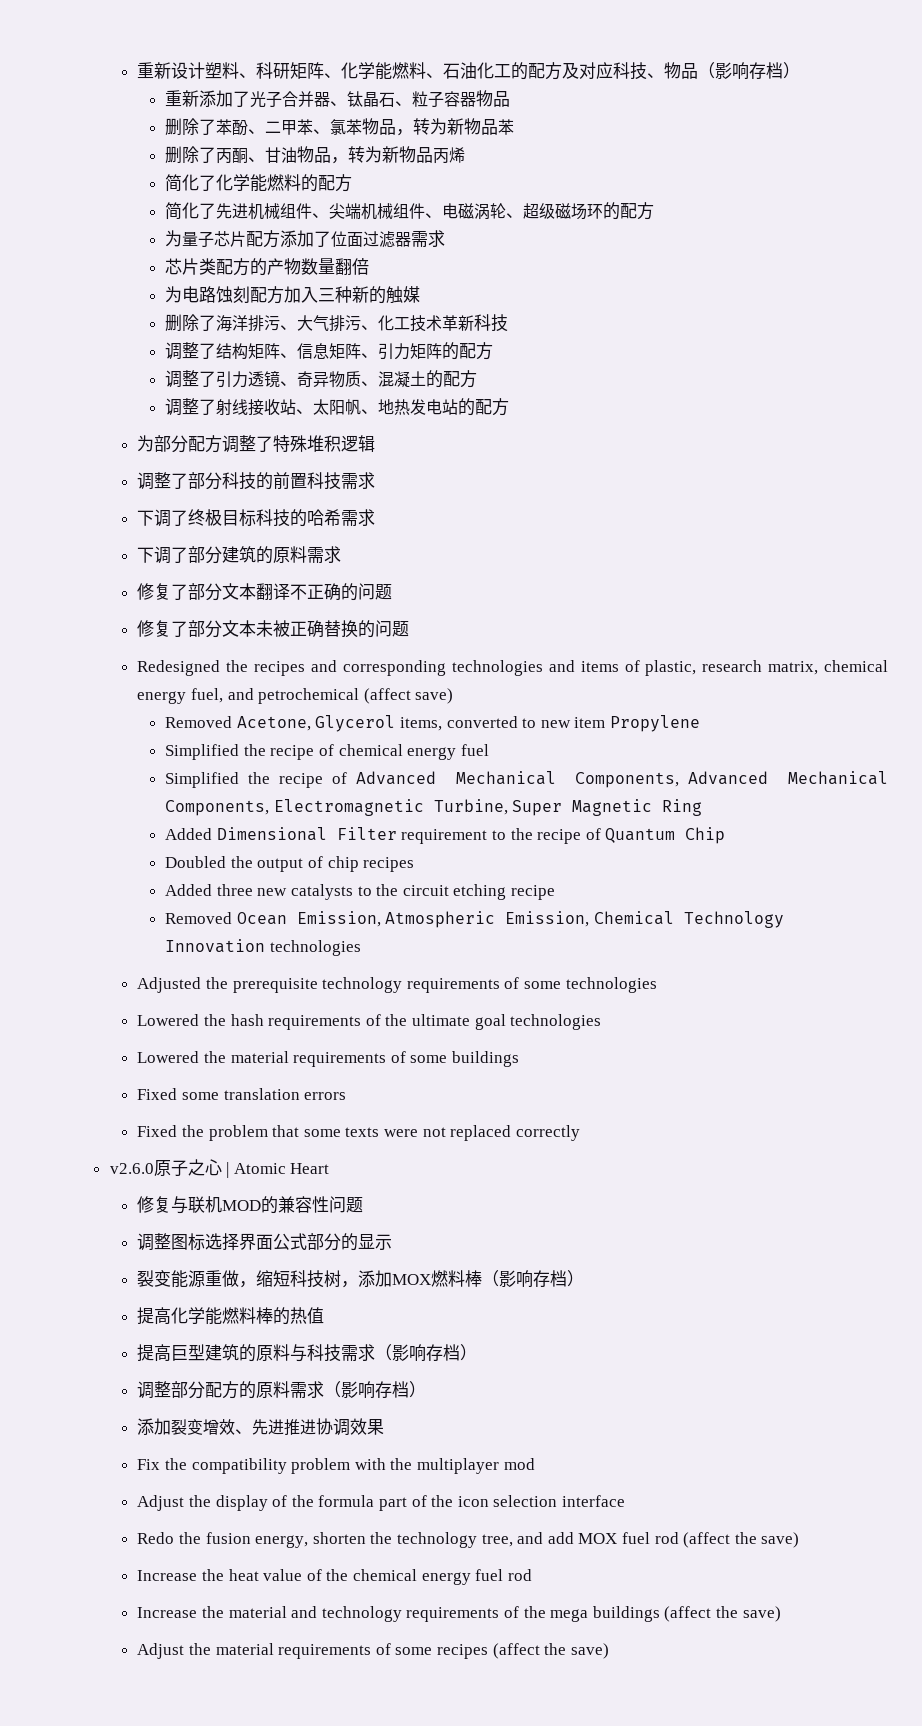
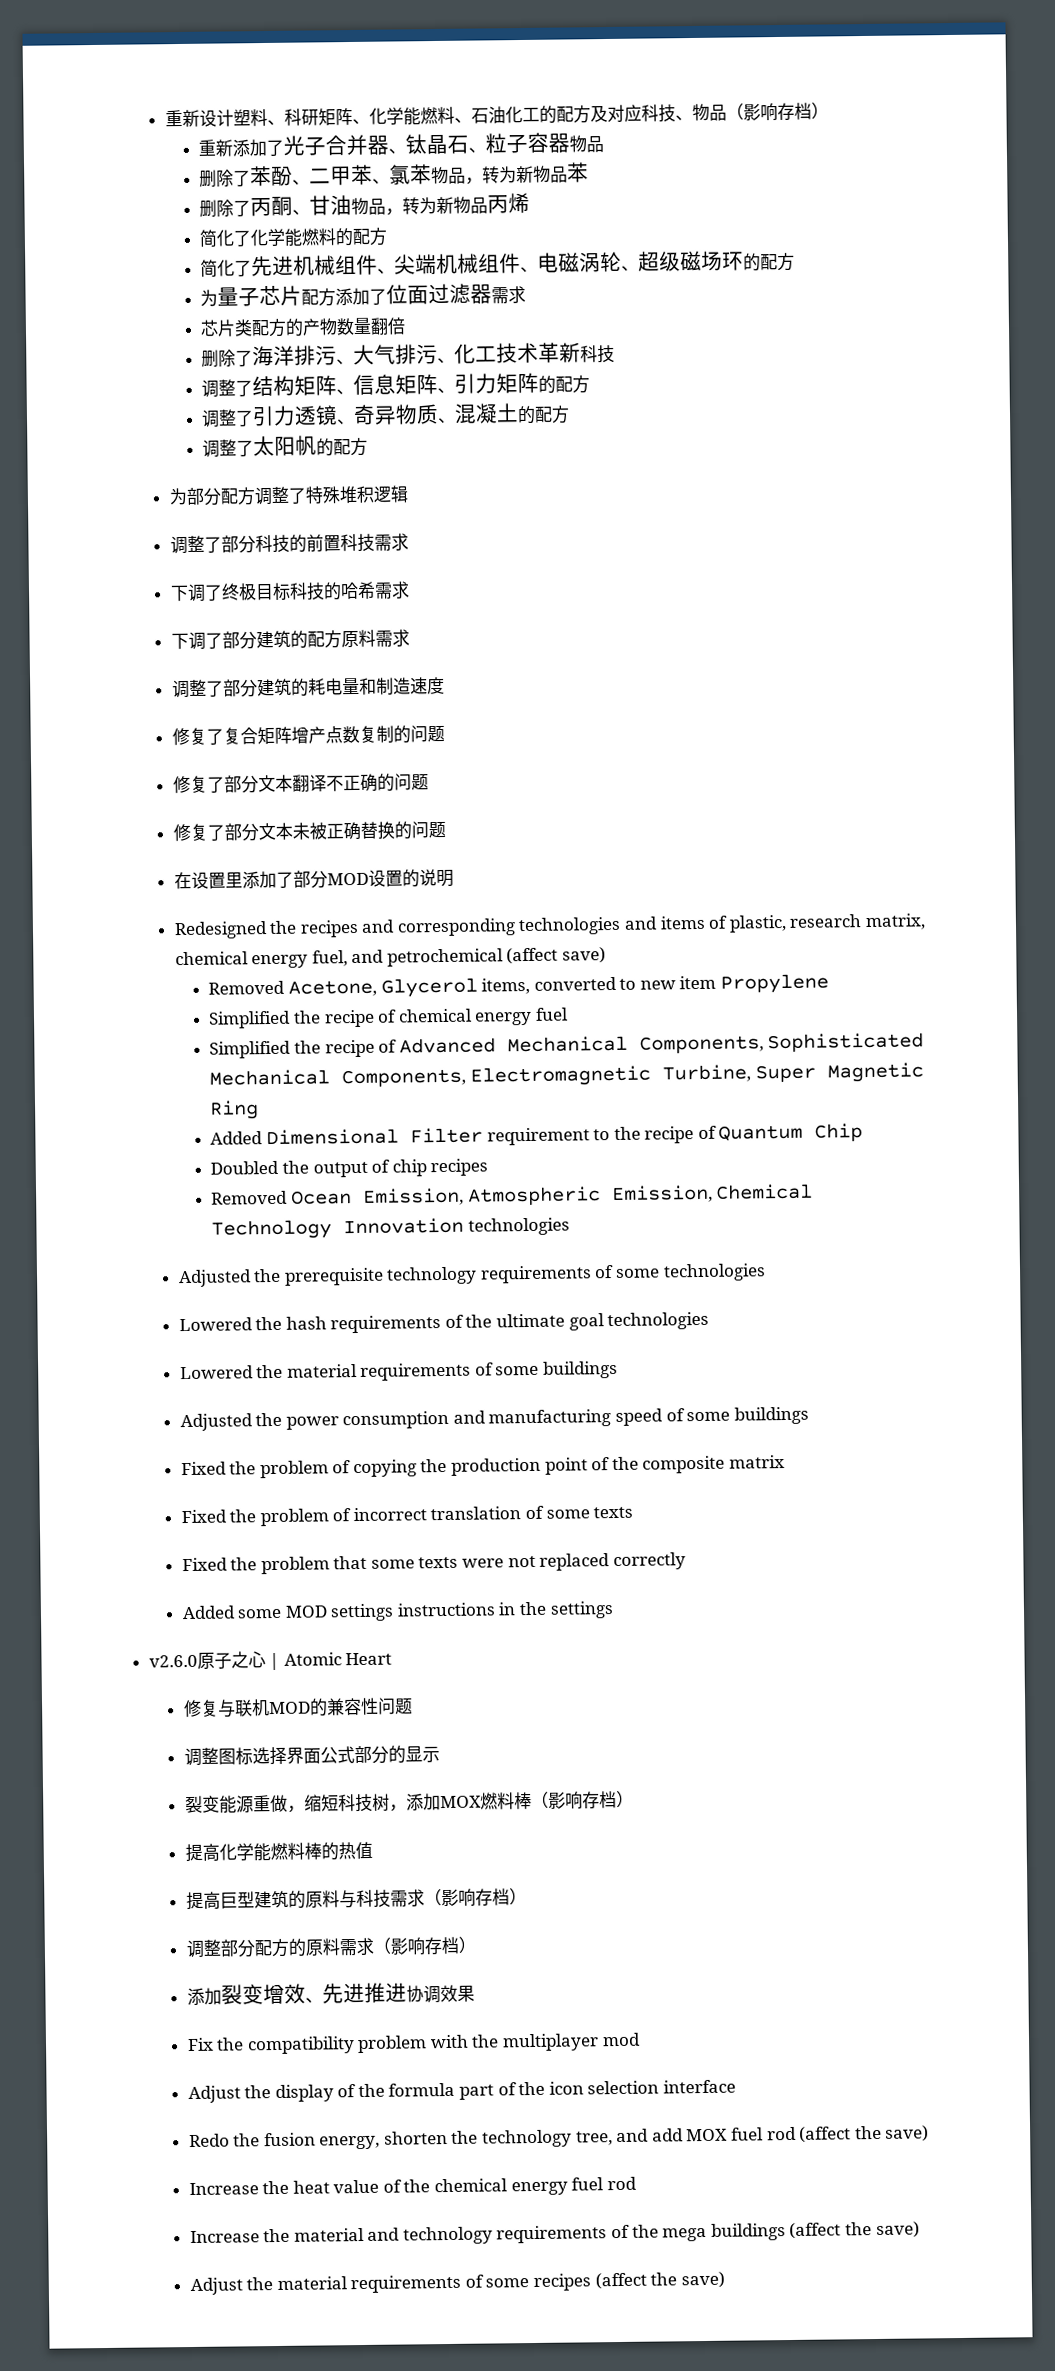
[165,286,421,304] // 为电路蚀刻配方加入三种新的触媒 -> (407, 326) none
[216,399,459,416] 射线接收站、太阳帆、地热发电站 -> [253,435,318,457] 太阳帆
[273,546,342,563] 原料需求 -> [306,629,410,649] [171,676,445,699] [171,725,445,746] 配方原料需求 // 调整了部分建筑的耗电量和制造速度 // 修复了复合矩阵增产点数复制的问题
(410, 629) none -> [173,869,454,890] // 在设置里添加了部分MOD设置的说明
[688,771,769,785] Advanced -> [767,1032,925,1053] Sophisticated
[165,884,555,900] // Added three new catalysts to the circuit etching recipe -> (489, 1167) none
[137,1088,347,1100] Fixed some translation errors -> [179,1406,809,1432] [180,1455,786,1479] [180,1505,634,1527] Adjusted the power consumption and manufacturing speed of some buildings // Fixed the problem of copying the production point of the composite matrix // Fixed the problem of incorrect translation of some texts
(580, 1133) none -> [181,1601,614,1622] // Added some MOD settings instructions in the settings

